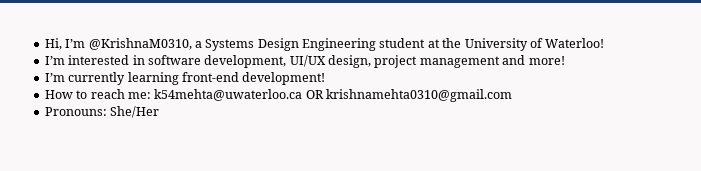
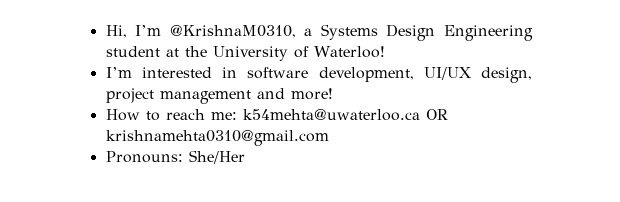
[44,72,326,85] // I’m currently learning front-end development! -> (333, 94) none

